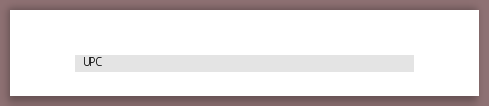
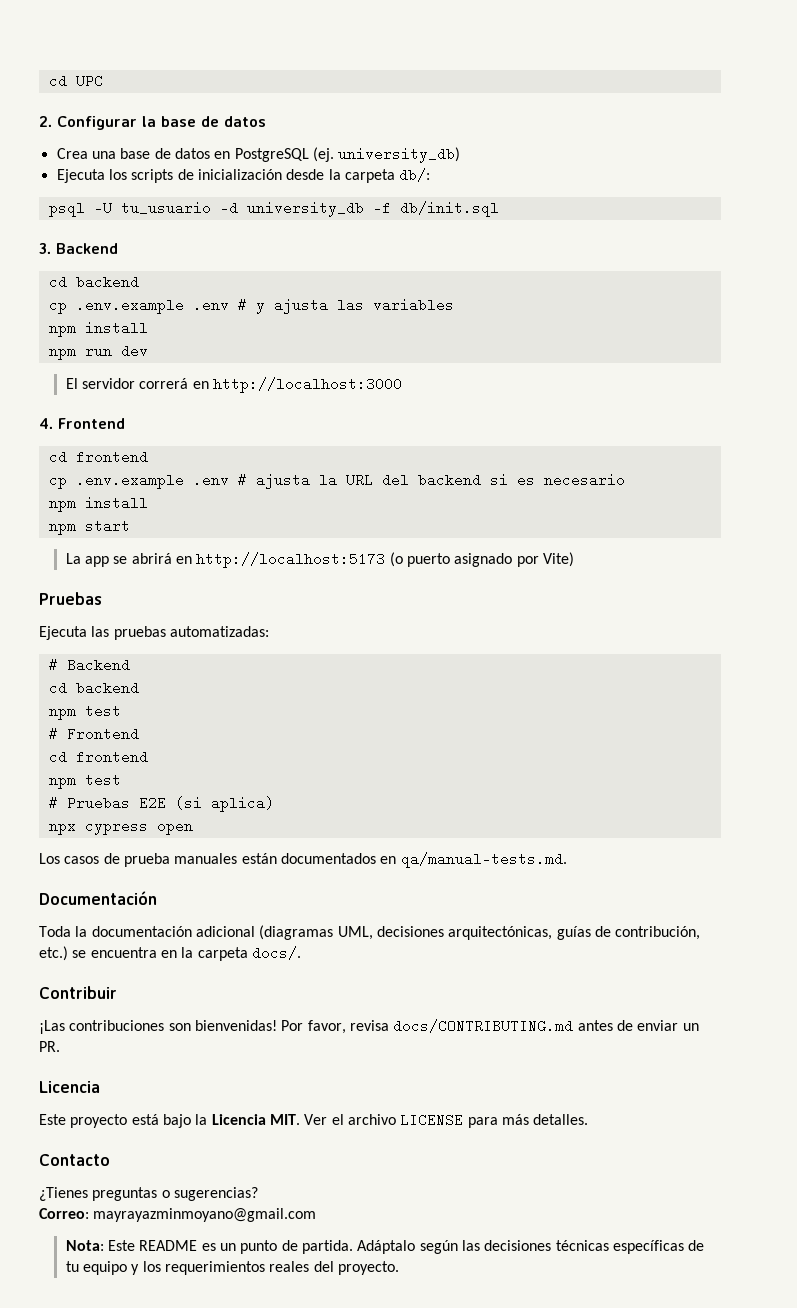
(82, 61) none -> [48,74,67,88] cd
(102, 61) none -> [39,116,266,130] [56,147,461,163] [56,168,431,183] [48,201,499,217] [39,243,118,254] [48,275,139,289] [48,298,454,314] [48,321,148,337] [48,344,148,360] [65,377,402,393] [39,418,125,429] [48,450,148,464] [48,473,625,489] [48,496,148,512] [48,519,130,535] [65,552,574,568] [39,592,102,605] [39,626,269,640] [48,658,130,672] [48,681,139,695] [48,704,121,720] [48,727,139,741] [48,750,148,764] [48,773,121,789] [48,796,274,812] [48,819,193,835] [39,852,567,868] [39,891,157,905] [39,925,701,940] [39,946,301,961] [39,986,117,999] [39,1019,699,1034] [39,1041,60,1052] [39,1081,100,1093] [39,1113,589,1128] [39,1154,110,1166] [39,1187,258,1201] [39,1208,317,1222] [65,1240,705,1254] [65,1261,399,1275] // 2. Configurar la base de datos // Crea una base de datos en PostgreSQL (ej. university_db) // Ejecuta los scripts de inicialización desde la carpeta db/: // psql -U tu_usuario -d university_db -f db/init.sql // 3. Backend // cd backend // cp .env.example .env # y ajusta las variables // npm install // npm run dev // El servidor correrá en http://localhost:3000 // 4. Frontend // cd frontend // cp .env.example .env # ajusta la URL del backend si es necesario // npm install // npm start // La app se abrirá en http://localhost:5173 (o puerto asignado por Vite) // Pruebas // Ejecuta las pruebas automatizadas: // # Backend // cd backend // npm test // # Frontend // cd frontend // npm test // # Pruebas E2E (si aplica) // npx cypress open // Los casos de prueba manuales están documentados en qa/manual-tests.md. // Documentación // Toda la documentación adicional (diagramas UML, decisiones arquitectónicas, guías de contribución, etc.) se encuentra en la carpeta docs/. // Contribuir // ¡Las contribuciones son bienvenidas! Por favor, revisa docs/CONTRIBUTING.md antes de enviar un PR. // Licencia // Este proyecto está bajo la Licencia MIT. Ver el archivo LICENSE para más detalles. // Contacto // ¿Tienes preguntas o sugerencias? // Correo: mayrayazminmoyano@gmail.com // Nota: Este README es un punto de partida. Adáptalo según las decisiones técnicas específicas de tu equipo y los requerimientos reales del proyecto.

